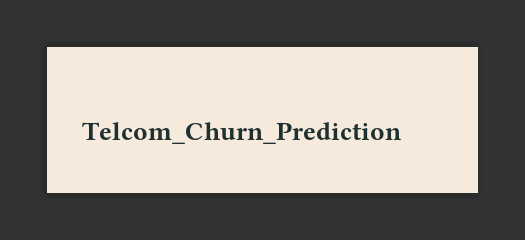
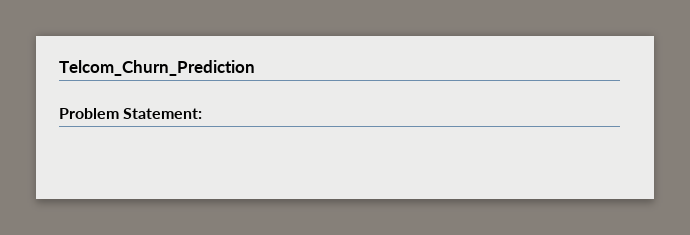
(402, 133) none -> [59,108,203,119] // Problem Statement:

